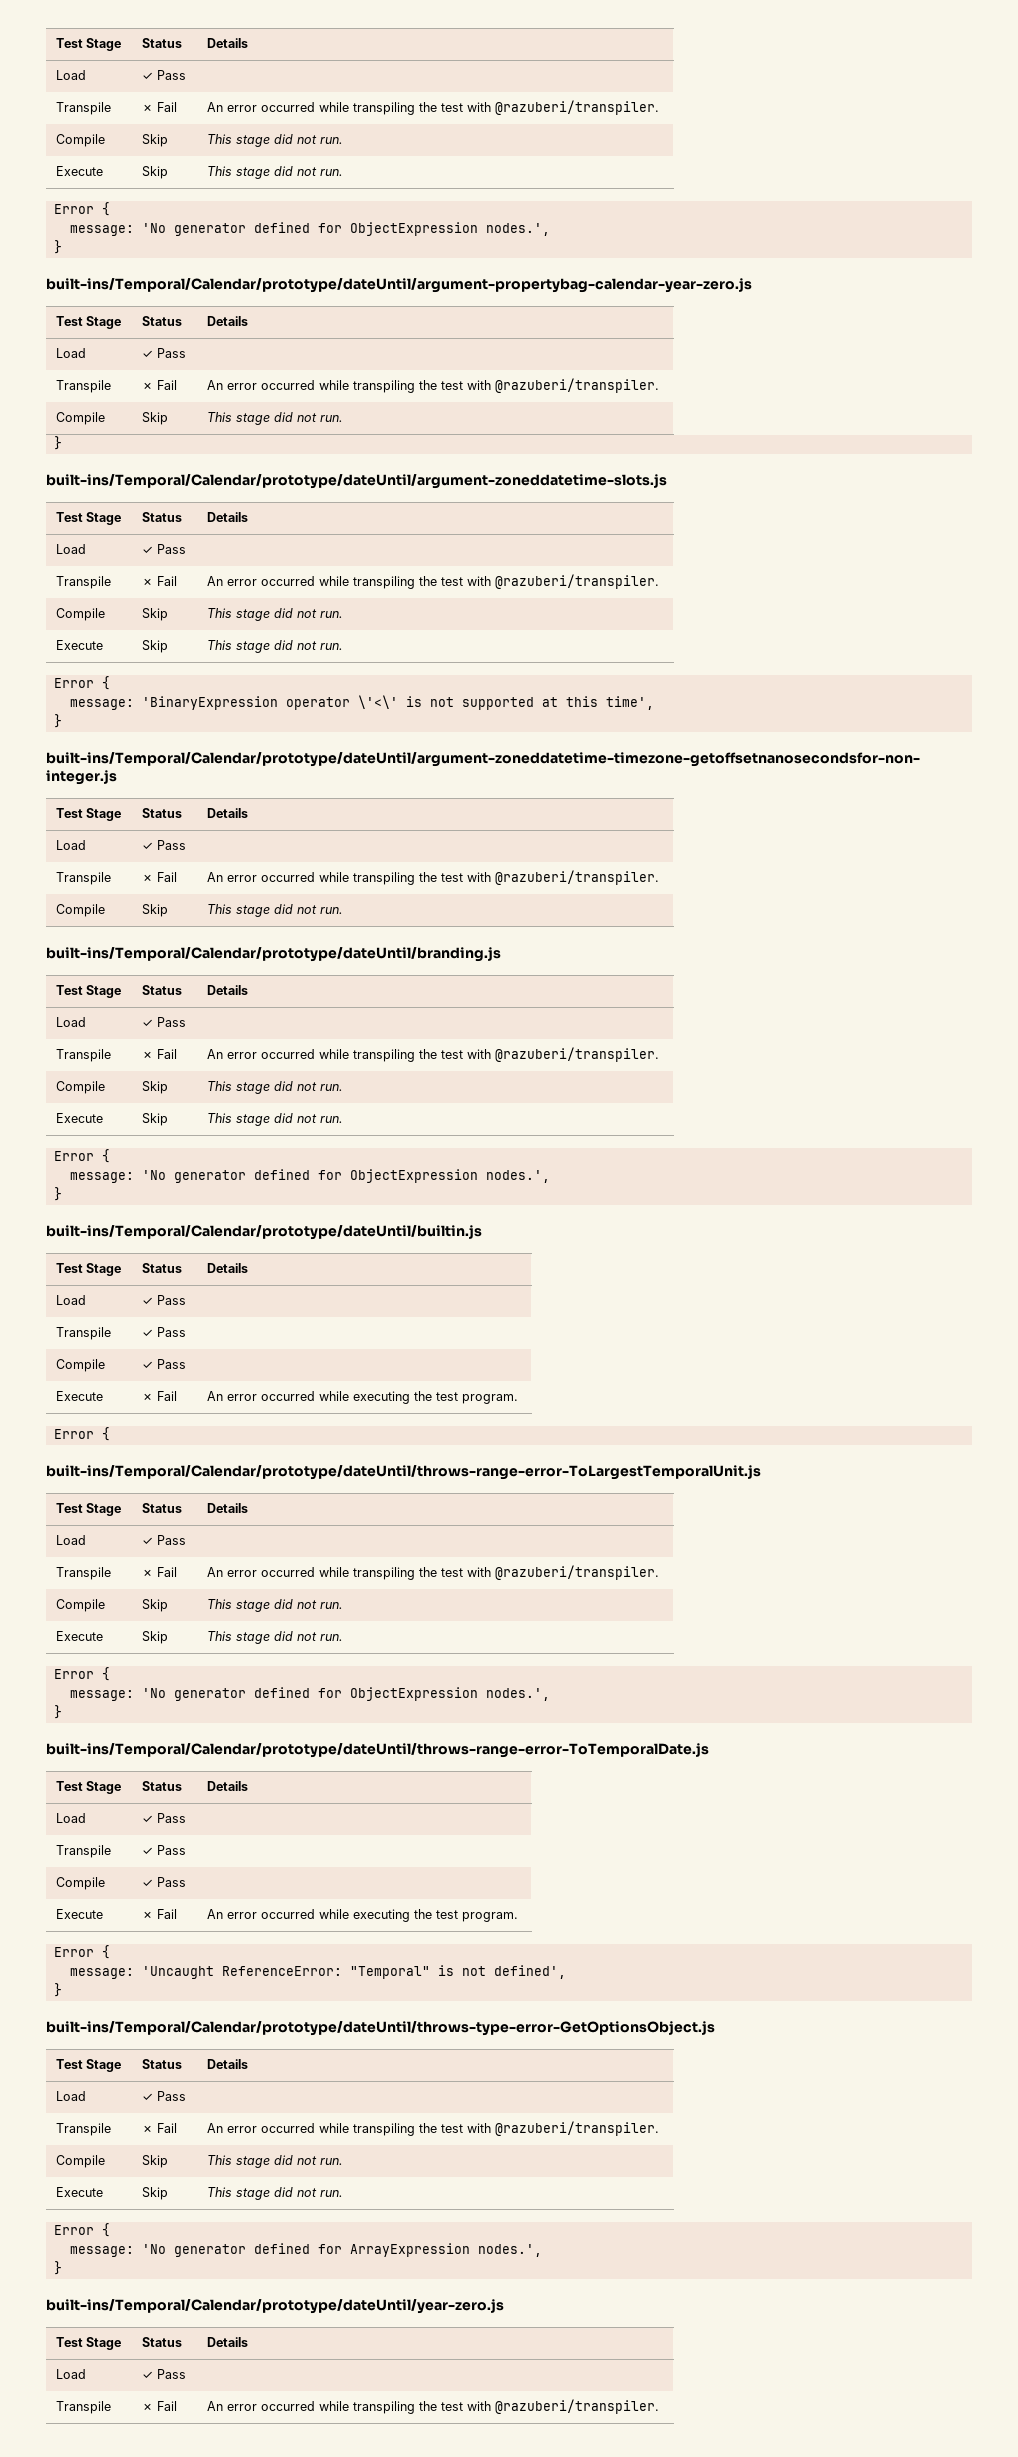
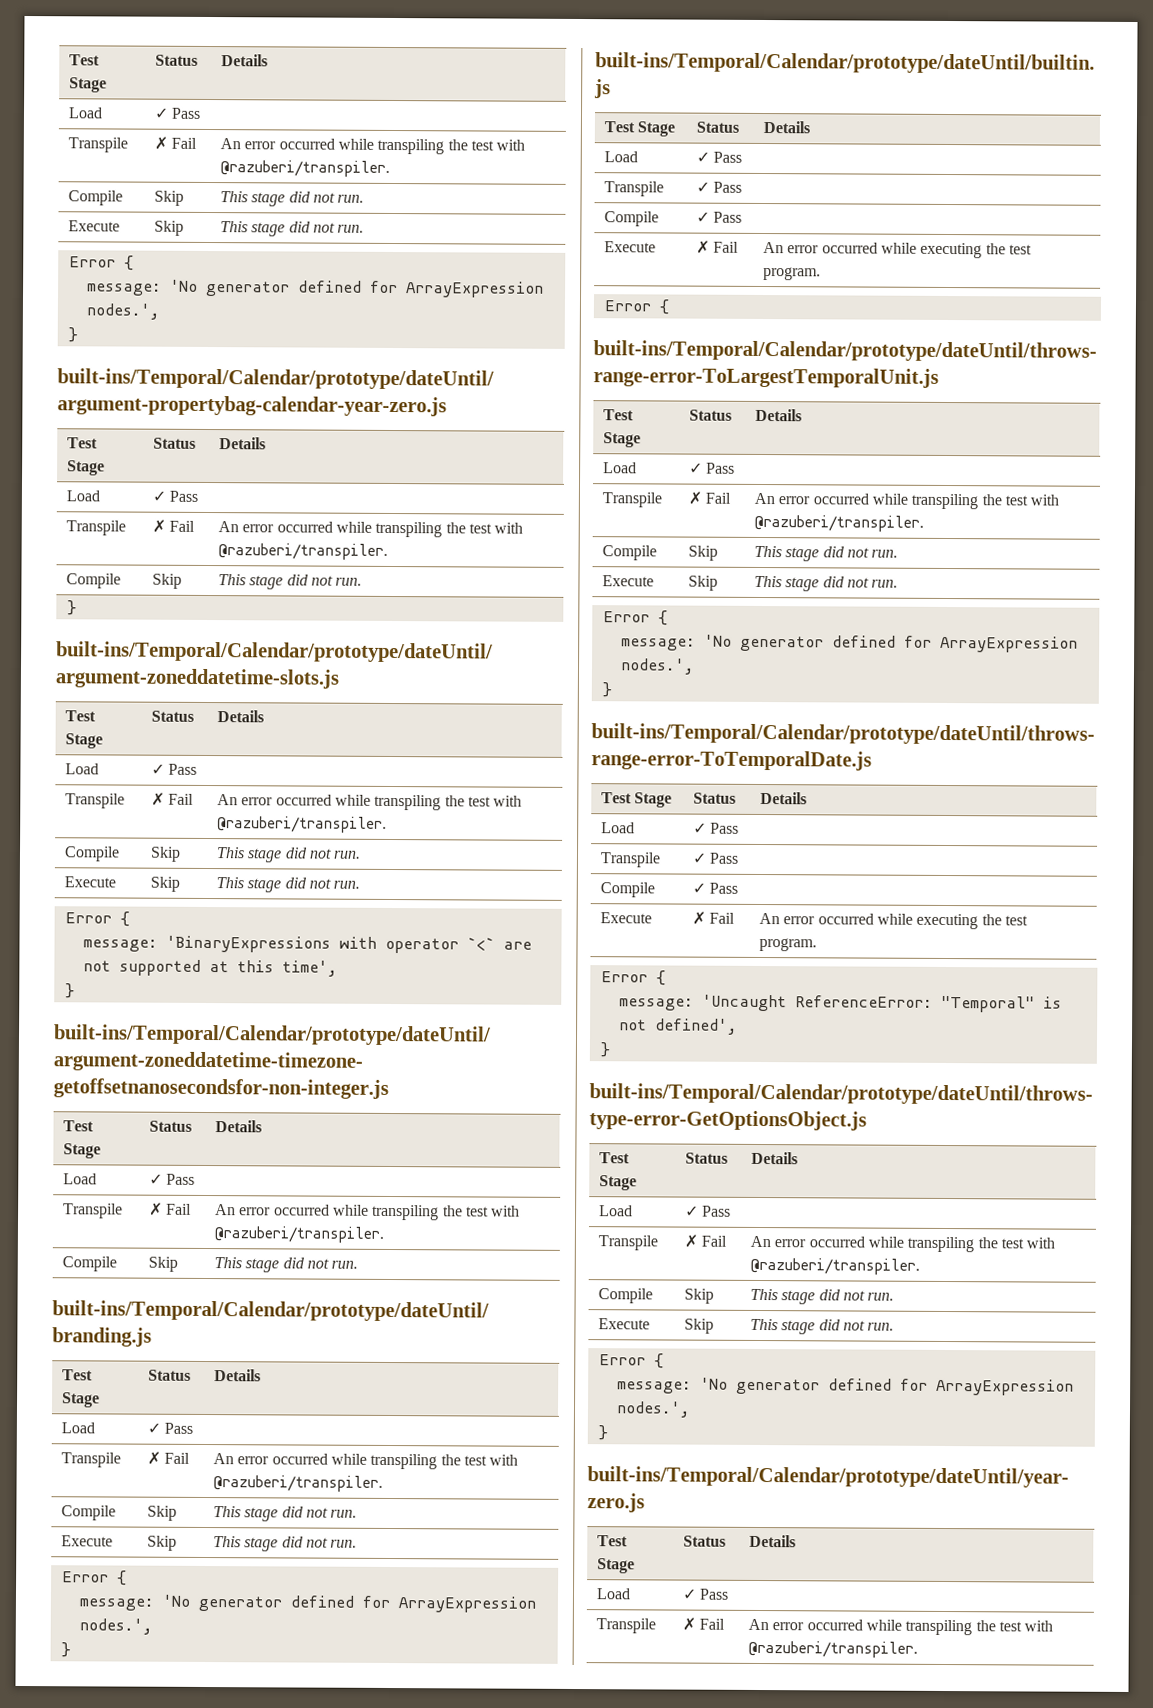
[349,222,478,236] ObjectExpression -> [405,281,544,298] ArrayExpression
[141,695,422,710] 'BinaryExpression operator \'<\' is -> [165,935,532,954] 'BinaryExpressions with operator `<` are
[349,1169,478,1183] ObjectExpression -> [397,1596,536,1613] ArrayExpression
[349,1687,478,1701] ObjectExpression -> [939,635,1078,653] ArrayExpression

